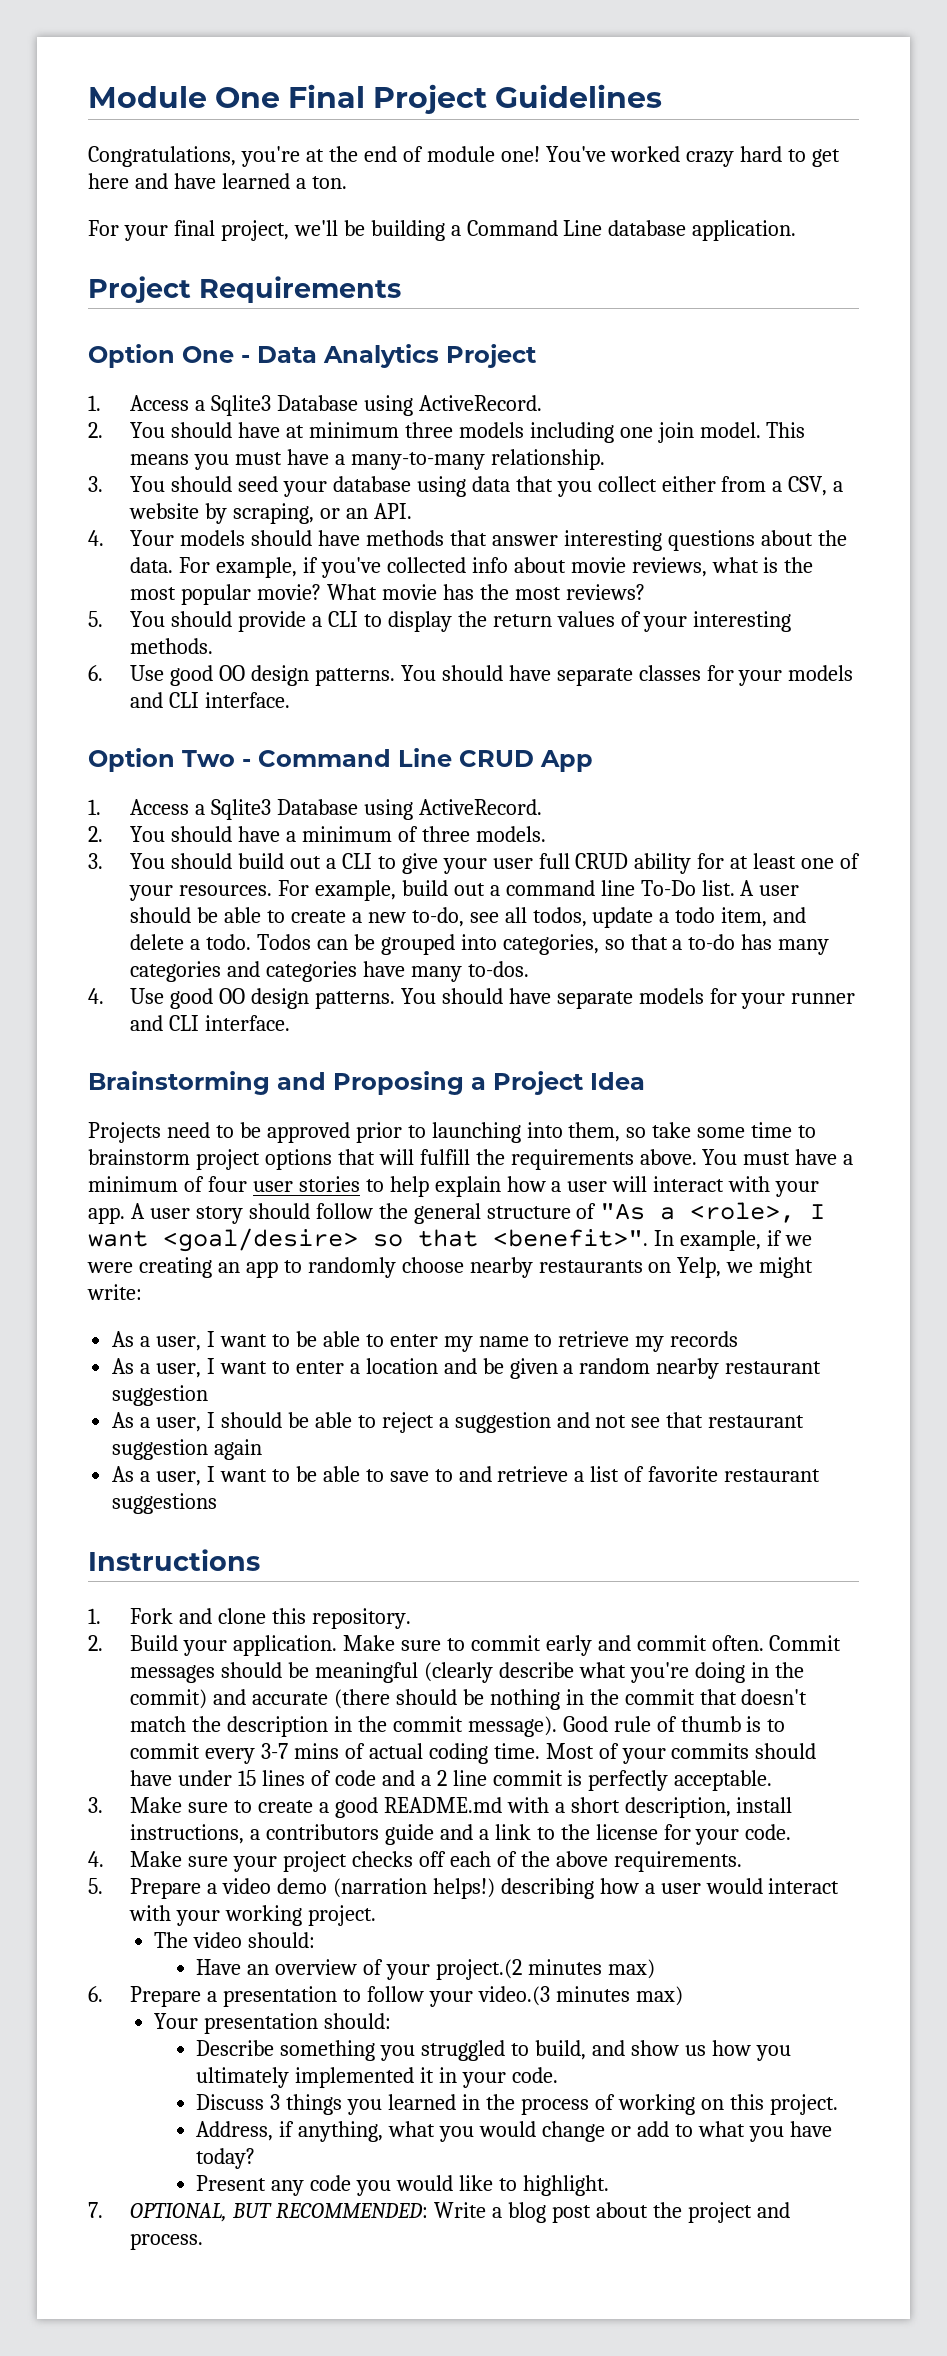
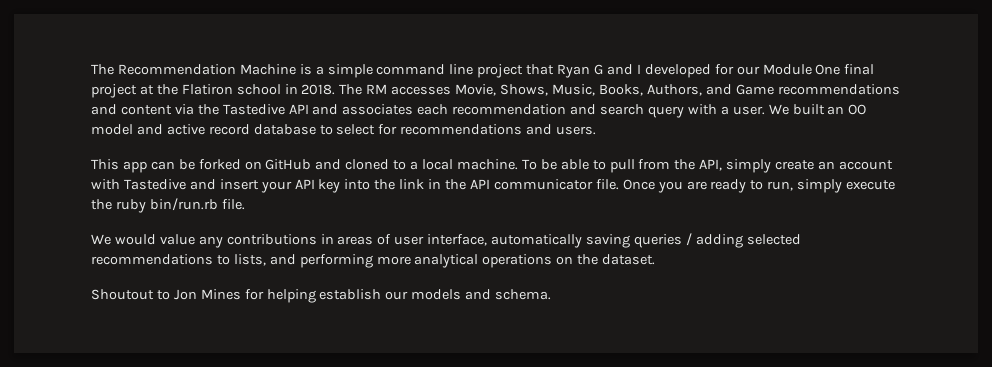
[88,84,663,114] [88,146,841,167] [88,173,347,189] [88,220,797,241] [88,276,401,303] [88,344,537,368] [88,395,542,416] [88,422,806,443] [130,449,605,470] [88,476,844,497] [129,503,412,524] [88,530,847,551] [130,557,814,578] [130,584,645,605] [88,611,792,632] [130,638,214,654] [88,665,854,686] [130,692,291,708] [88,748,593,772] [88,799,542,820] [88,826,546,842] [88,853,861,874] [129,880,800,901] [130,907,807,928] [130,934,830,955] [130,961,529,982] [88,988,856,1009] [130,1015,291,1031] [88,1071,645,1095] [88,1122,817,1143] [88,1149,854,1170] [88,1176,820,1197] [88,1202,826,1224] [88,1228,812,1252] [87,1257,814,1278] [87,1284,142,1300] [112,1331,739,1352] [112,1358,822,1379] [112,1385,209,1406] [112,1412,805,1433] [112,1439,263,1460] [112,1466,821,1486] [112,1493,218,1514] [88,1549,260,1571] [88,1608,411,1629] [88,1635,842,1656] [130,1662,804,1683] [130,1689,808,1710] [130,1716,786,1737] [130,1743,817,1764] [130,1770,773,1791] [88,1797,793,1818] [130,1824,792,1845] [88,1851,742,1872] [88,1878,840,1899] [129,1905,376,1926] [154,1932,316,1948] [196,1959,656,1980] [88,1986,683,2007] [154,2013,392,2034] [196,2040,791,2061] [196,2067,559,2088] [196,2094,838,2115] [196,2121,832,2142] [196,2148,256,2169] [196,2175,610,2196] [88,2202,790,2223] [130,2233,204,2250] Module One Final Project Guidelines // Congratulations, you're at the end of module one! You've worked crazy hard to get here and have learned a ton. // For your final project, we'll be building a Command Line database application. // Project Requirements // Option One - Data Analytics Project // 1. Access a Sqlite3 Database using ActiveRecord. // 2. You should have at minimum three models including one join model. This means you must have a many-to-many relationship. // 3. You should seed your database using data that you collect either from a CSV, a website by scraping, or an API. // 4. Your models should have methods that answer interesting questions about the data. For example, if you've collected info about movie reviews, what is the most popular movie? What movie has the most reviews? // 5. You should provide a CLI to display the return values of your interesting methods. // 6. Use good OO design patterns. You should have separate classes for your models and CLI interface. // Option Two - Command Line CRUD App // 1. Access a Sqlite3 Database using ActiveRecord. // 2. You should have a minimum of three models. // 3. You should build out a CLI to give your user full CRUD ability for at least one of your resources. For example, build out a command line To-Do list. A user should be able to create a new to-do, see all todos, update a todo item, and delete a todo. Todos can be grouped into categories, so that a to-do has many categories and categories have many to-dos. // 4. Use good OO design patterns. You should have separate models for your runner and CLI interface. // Brainstorming and Proposing a Project Idea // Projects need to be approved prior to launching into them, so take some time to brainstorm project options that will fulfill the requirements above. You must have a minimum of four user stories to help explain how a user will interact with your app. A user story should follow the general structure of "As a <role>, I want <goal/desire> so that <benefit>". In example, if we were creating an app to randomly choose nearby restaurants on Yelp, we might write: // As a user, I want to be able to enter my name to retrieve my records // As a user, I want to enter a location and be given a random nearby restaurant suggestion // As a user, I should be able to reject a suggestion and not see that restaurant suggestion again // As a user, I want to be able to save to and retrieve a list of favorite restaurant suggestions // Instructions // 1. Fork and clone this repository. // 2. Build your application. Make sure to commit early and commit often. Commit messages should be meaningful (clearly describe what you're doing in the commit) and accurate (there should be nothing in the commit that doesn't match the description in the commit message). Good rule of thumb is to commit every 3-7 mins of actual coding time. Most of your commits should have under 15 lines of code and a 2 line commit is perfectly acceptable. // 3. Make sure to create a good README.md with a short description, install instructions, a contributors guide and a link to the license for your code. // 4. Make sure your project checks off each of the above requirements. // 5. Prepare a video demo (narration helps!) describing how a user would interact with your working project. // The video should: // Have an overview of your project.(2 minutes max) // 6. Prepare a presentation to follow your video.(3 minutes max) // Your presentation should: // Describe something you struggled to build, and show us how you ultimately implemented it in your code. // Discuss 3 things you learned in the process of working on this project. // Address, if anything, what you would change or add to what you have today? // Present any code you would like to highlight. // 7. OPTIONAL, BUT RECOMMENDED: Write a blog post about the project and process. -> [91,64,875,78] [91,84,900,98] [91,104,867,118] [91,124,597,135] [91,159,893,173] [91,179,896,193] [91,198,245,213] [91,233,801,248] [91,254,656,268] [91,289,552,303] The Recommendation Machine is a simple command line project that Ryan G and I developed for our Module One final project at the Flatiron school in 2018. The RM accesses Movie, Shows, Music, Books, Authors, and Game recommendations and content via the Tastedive API and associates each recommendation and search query with a user. We built an OO model and active record database to select for recommendations and users. // This app can be forked on GitHub and cloned to a local machine. To be able to pull from the API, simply create an account with Tastedive and insert your API key into the link in the API communicator file. Once you are ready to run, simply execute the ruby bin/run.rb file. // We would value any contributions in areas of user interface, automatically saving queries / adding selected recommendations to lists, and performing more analytical operations on the dataset. // Shoutout to Jon Mines for helping establish our models and schema.

